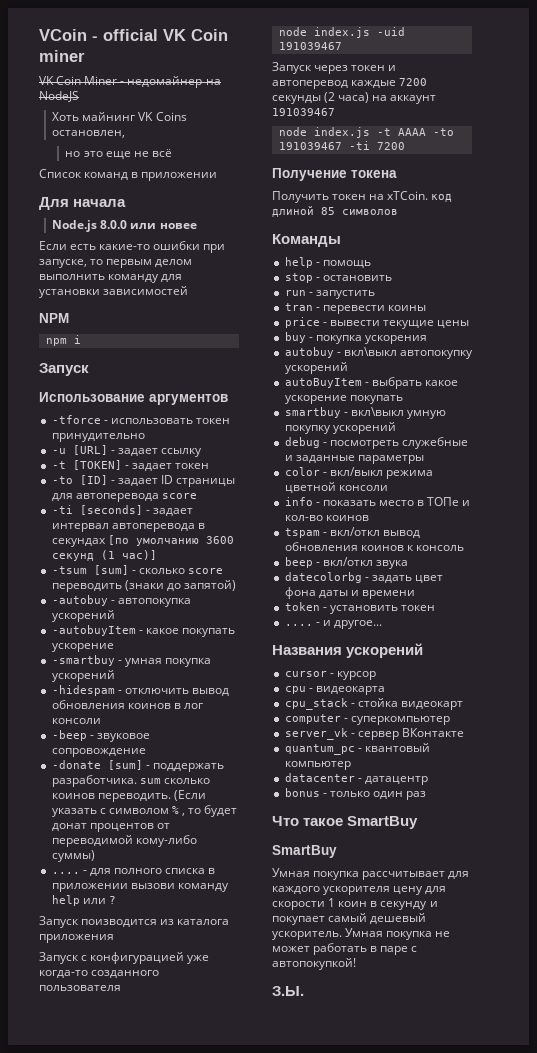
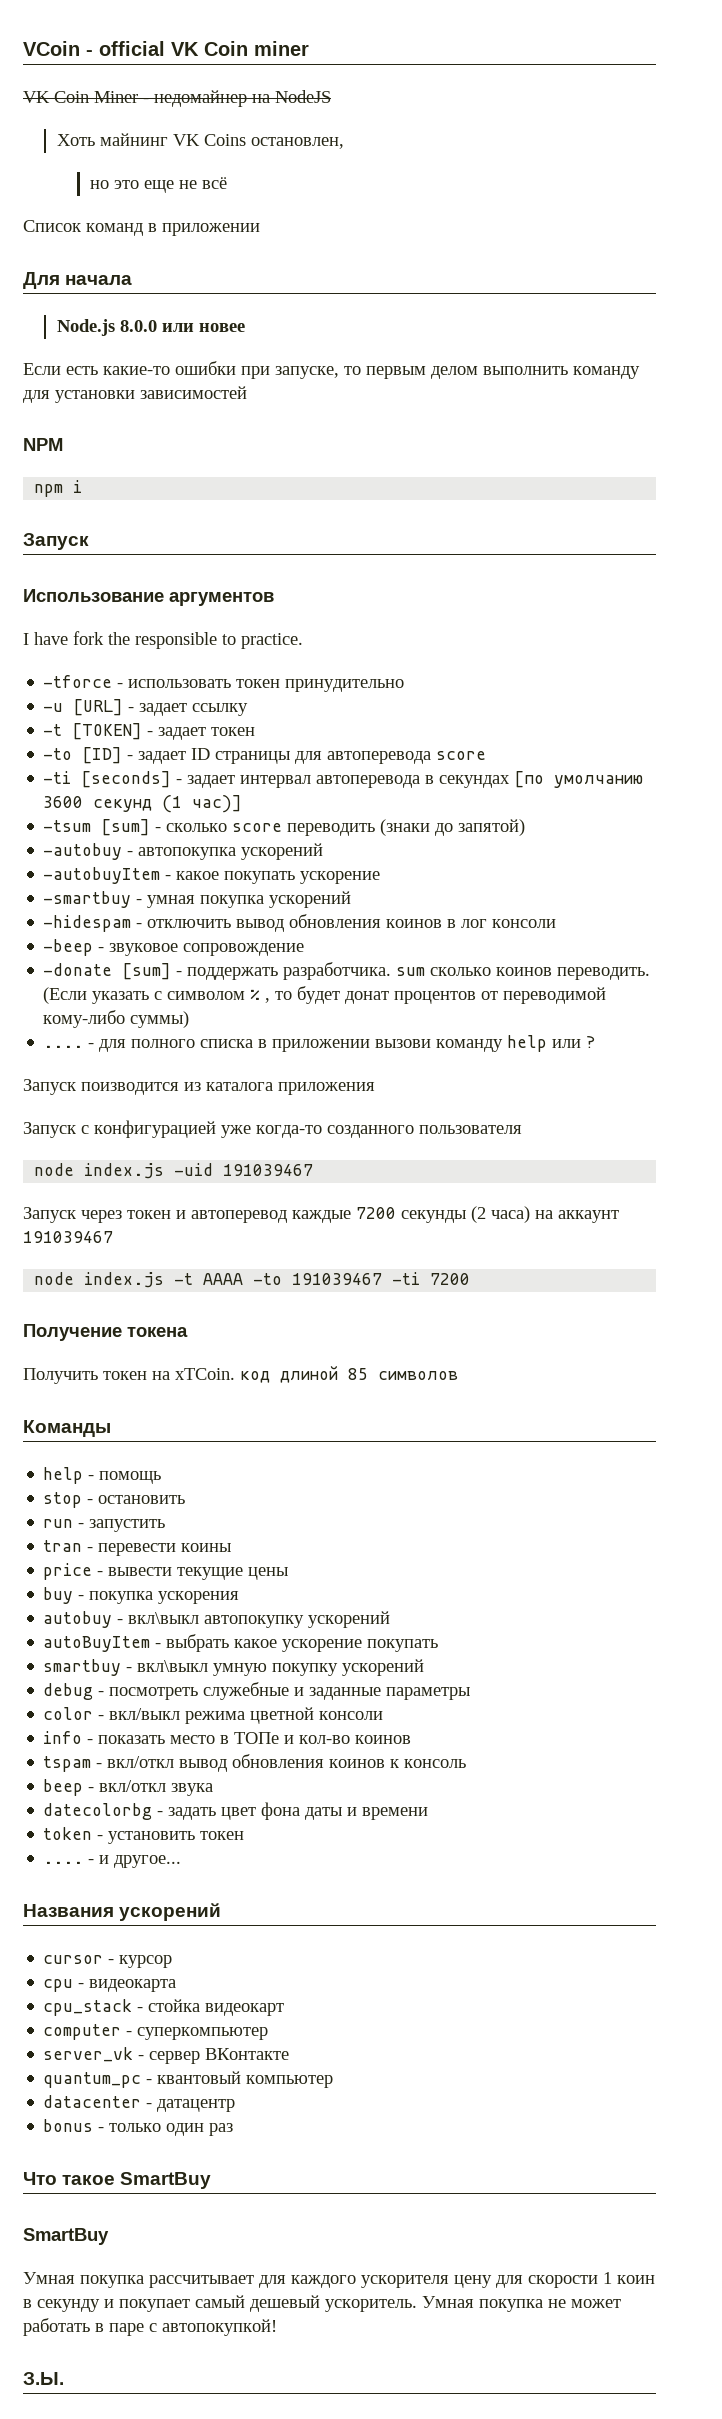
(228, 399) none -> [23,631,303,649] // I have fork the responsible to practice.

